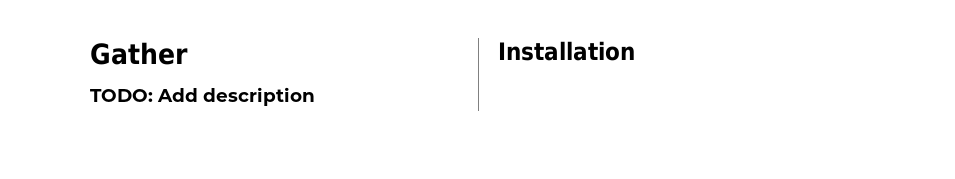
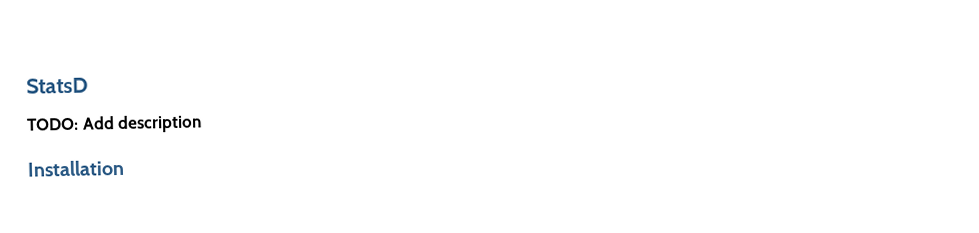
[90,42,188,65] Gather -> [26,77,88,94] StatsD

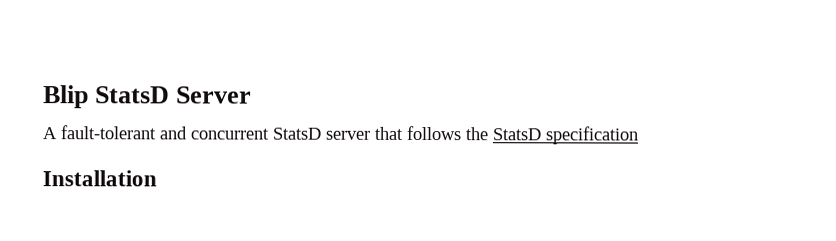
[26,77,88,94] [26,114,203,134] StatsD // TODO: Add description -> [43,85,253,109] [42,125,638,145] Blip StatsD Server // A fault-tolerant and concurrent StatsD server that follows the StatsD specification

